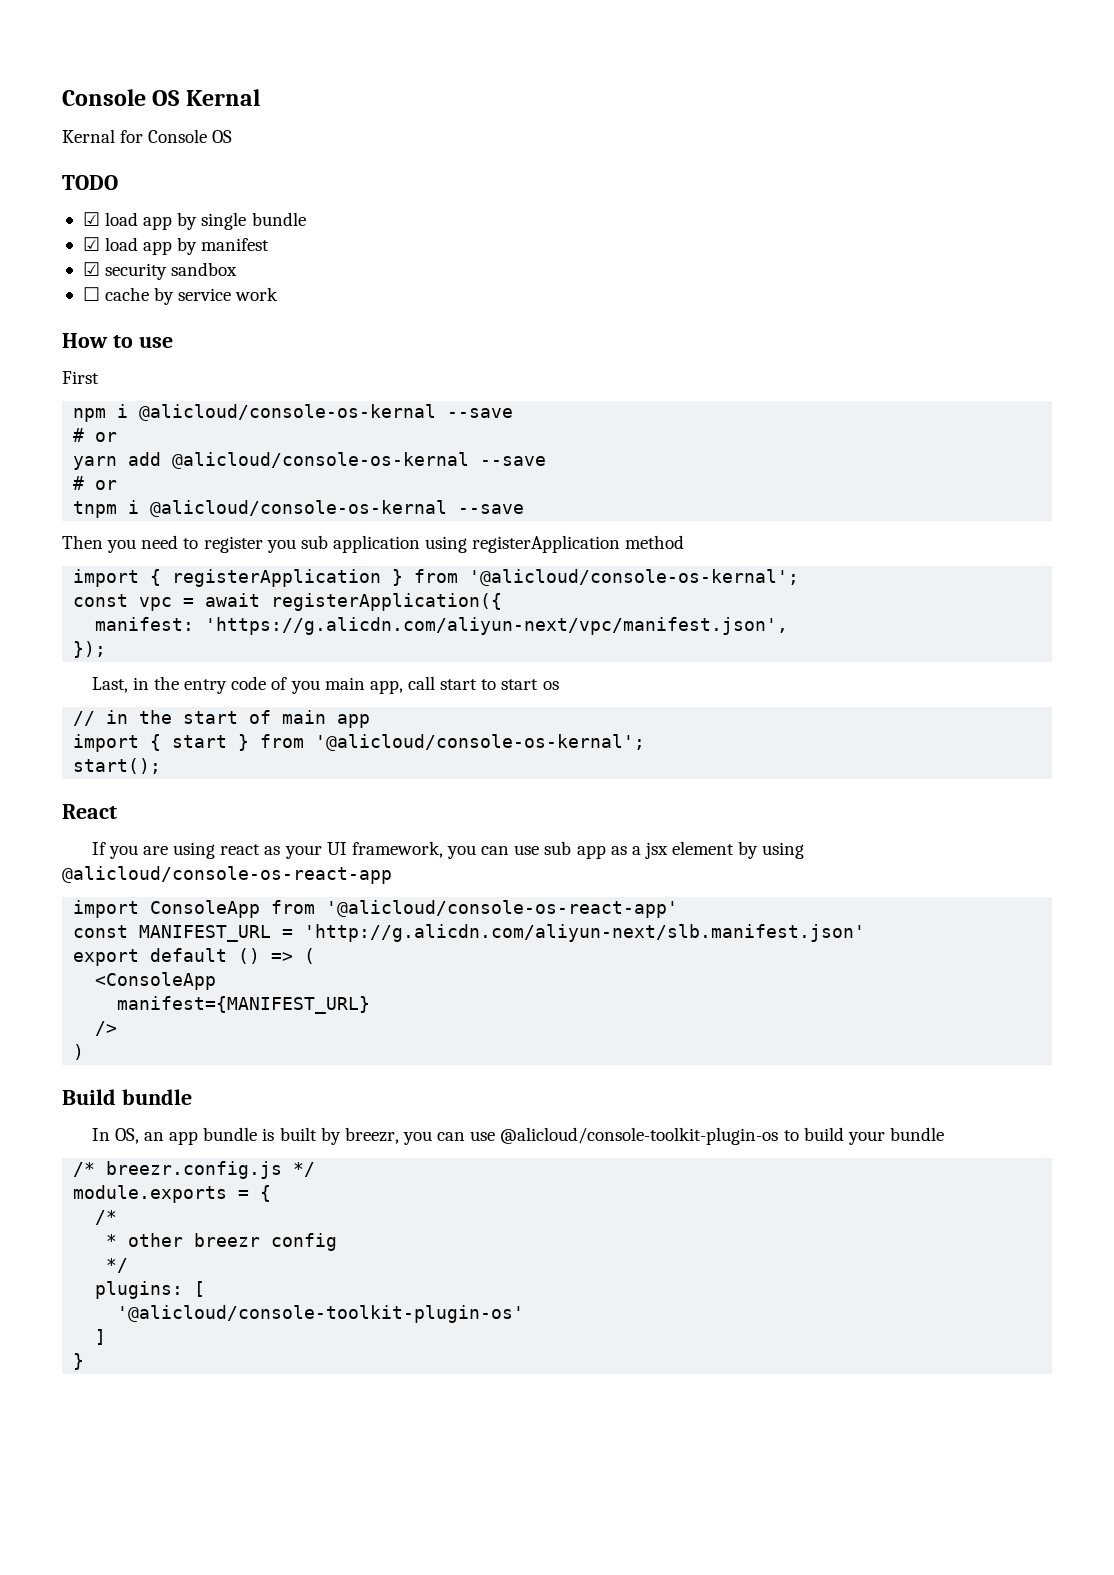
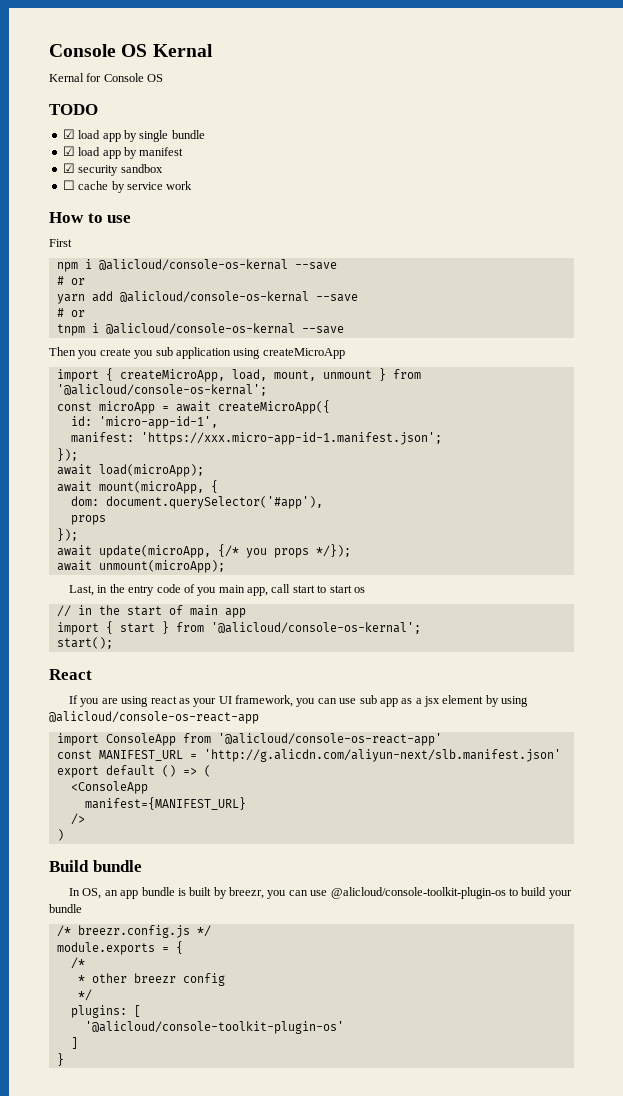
[141,535,263,553] need to register -> [99,348,131,356] create
[472,535,685,553] [73,569,382,587] registerApplication method // import { registerApplication -> [262,348,345,359] [56,368,372,382] createMicroApp // import { createMicroApp, load, mount, unmount
[139,597,173,611] vpc -> [98,401,155,414] microApp
[271,593,503,611] registerApplication({ -> [217,400,330,414] [70,416,218,429] createMicroApp({ // id: 'micro-app-id-1',
[205,617,789,635] [73,641,107,658] 'https://g.alicdn.com/aliyun-next/vpc/manifest.json', // }); -> [140,432,442,445] [56,448,78,461] [56,464,204,477] [56,480,218,494] [70,496,323,509] [70,515,106,525] [56,528,78,541] [56,544,351,558] [56,560,225,573] 'https://xxx.micro-app-id-1.manifest.json'; // }); // await load(microApp); // await mount(microApp, { // dom: document.querySelector('#app'), // props // }); // await update(microApp, {/* you props */}); // await unmount(microApp);

